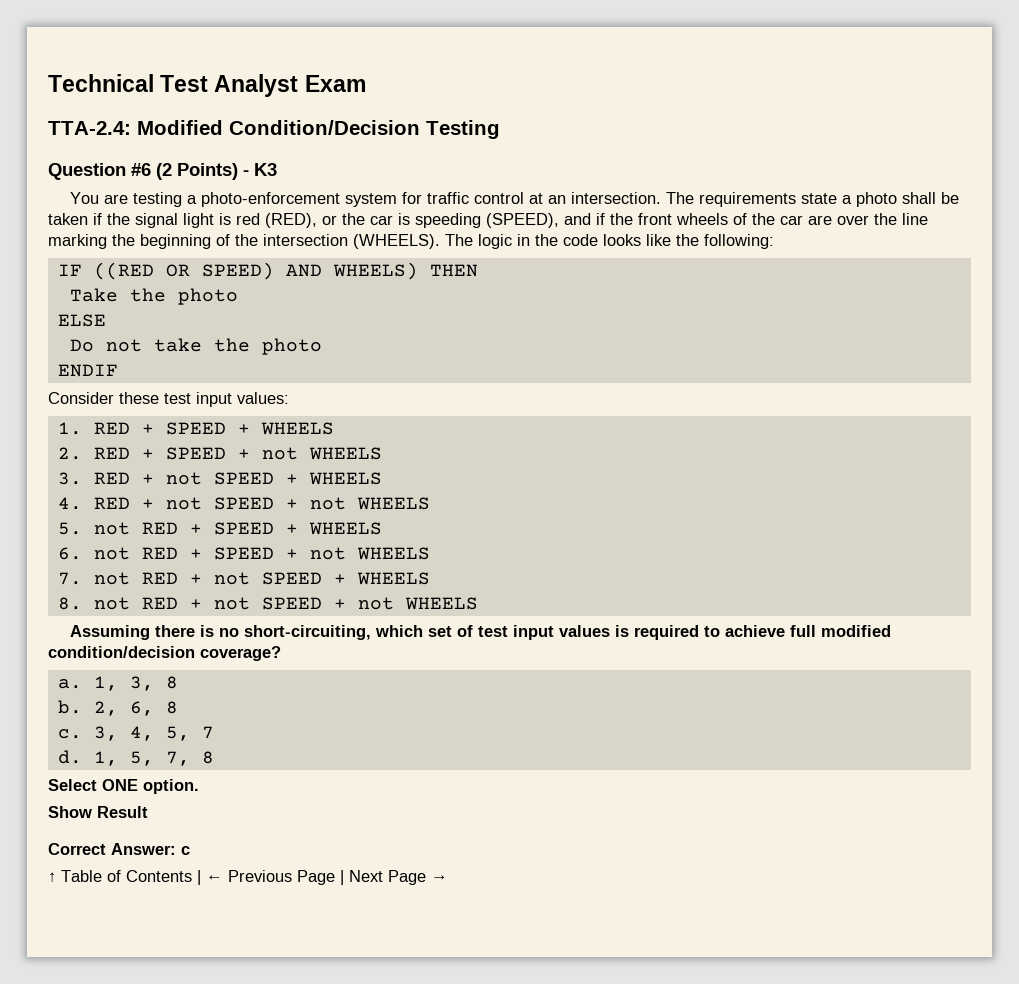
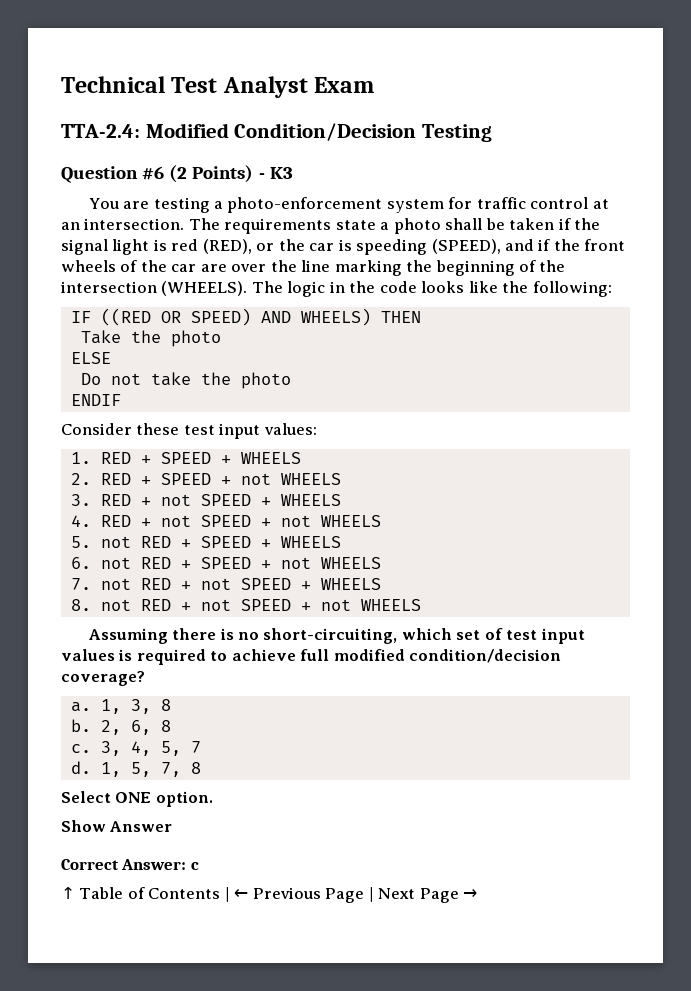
[97,806,148,818] Result -> [110,821,173,832] Answer

